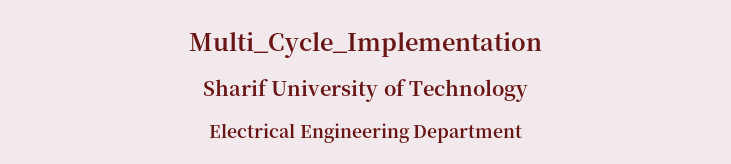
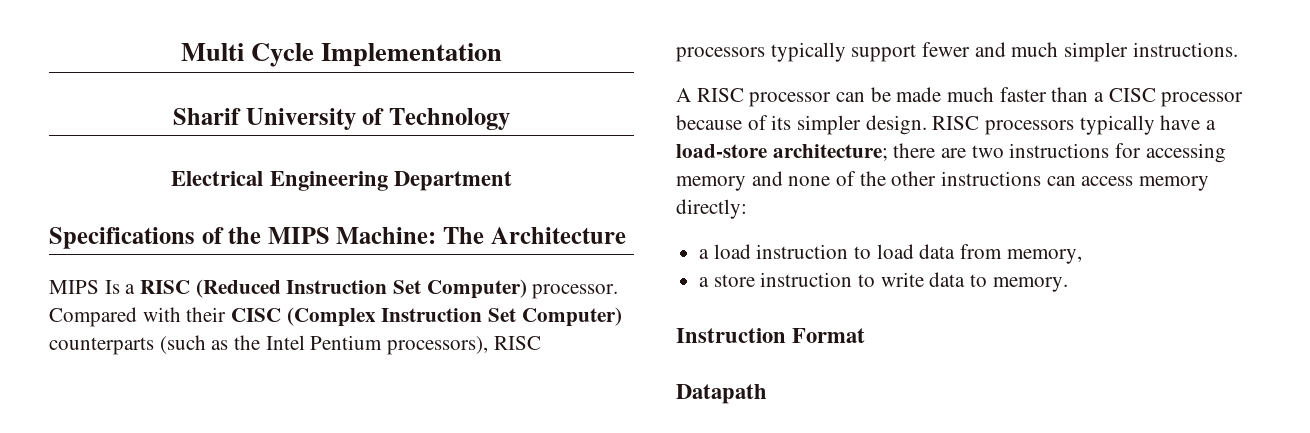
[189,32,542,58] Multi_Cycle_Implementation -> [180,43,503,67] Multi Cycle Implementation
(523, 134) none -> [49,227,626,249] [49,279,619,299] [49,307,622,327] [49,335,541,355] [676,42,1238,62] [676,87,1244,107] [676,115,1217,135] [676,143,1226,163] [676,171,1210,191] [676,199,747,219] [699,244,1082,264] [699,272,1068,292] [676,328,866,343] [676,384,767,404] // Specifications of the MIPS Machine: The Architecture // MIPS Is a RISC (Reduced Instruction Set Computer) processor. Compared with their CISC (Complex Instruction Set Computer) counterparts (such as the Intel Pentium processors), RISC processors typically support fewer and much simpler instructions. // A RISC processor can be made much faster than a CISC processor because of its simpler design. RISC processors typically have a load-store architecture; there are two instructions for accessing memory and none of the other instructions can access memory directly: // a load instruction to load data from memory, // a store instruction to write data to memory. // Instruction Format // Datapath

